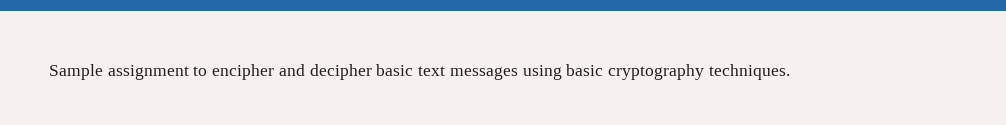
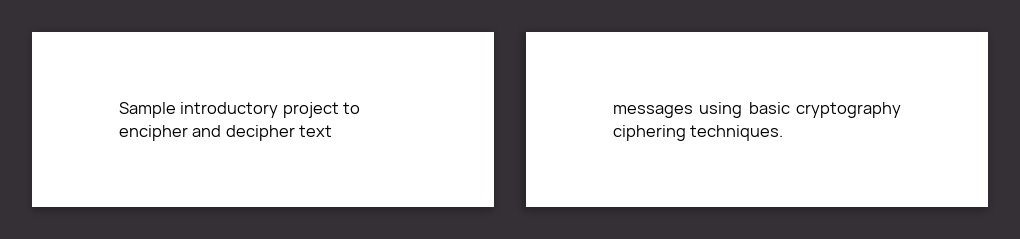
[107,65,189,80] assignment -> [180,102,339,118] introductory project
[376,64,414,76] basic -> (295, 133) none
(704, 72) none -> [613,125,686,141] ciphering

